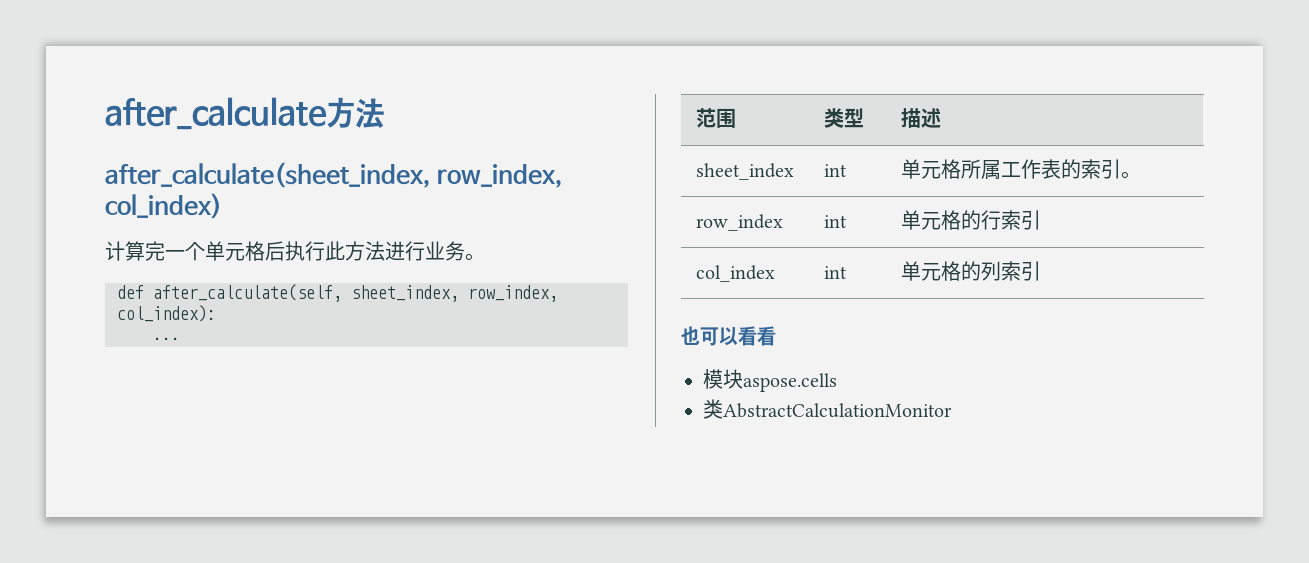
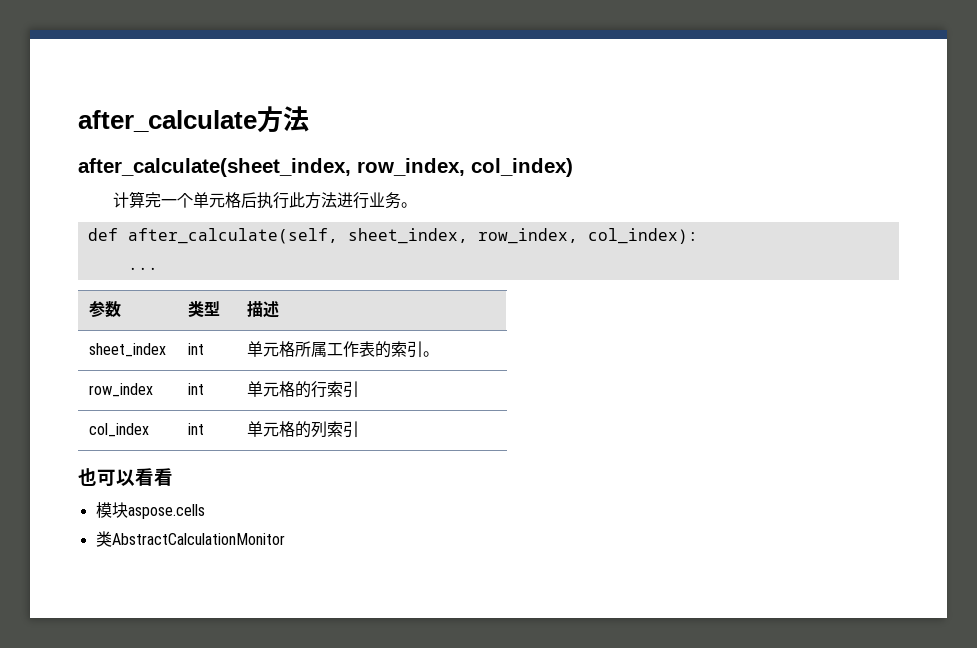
[695,108,736,128] 范围 -> [88,301,121,318] 参数

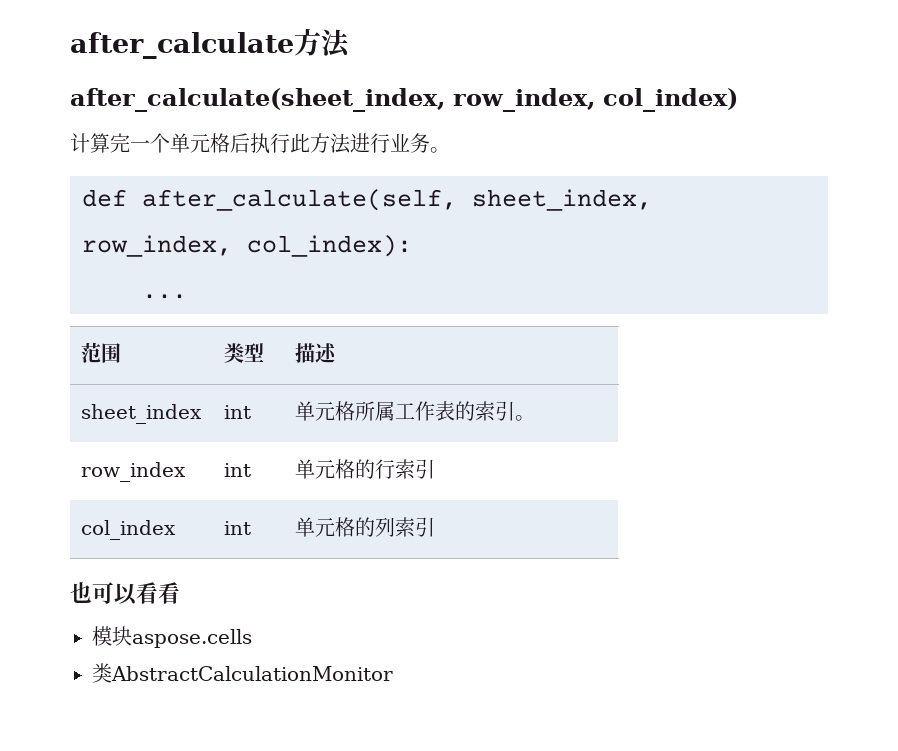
[88,301,121,318] 参数 -> [81,342,122,363] 范围

